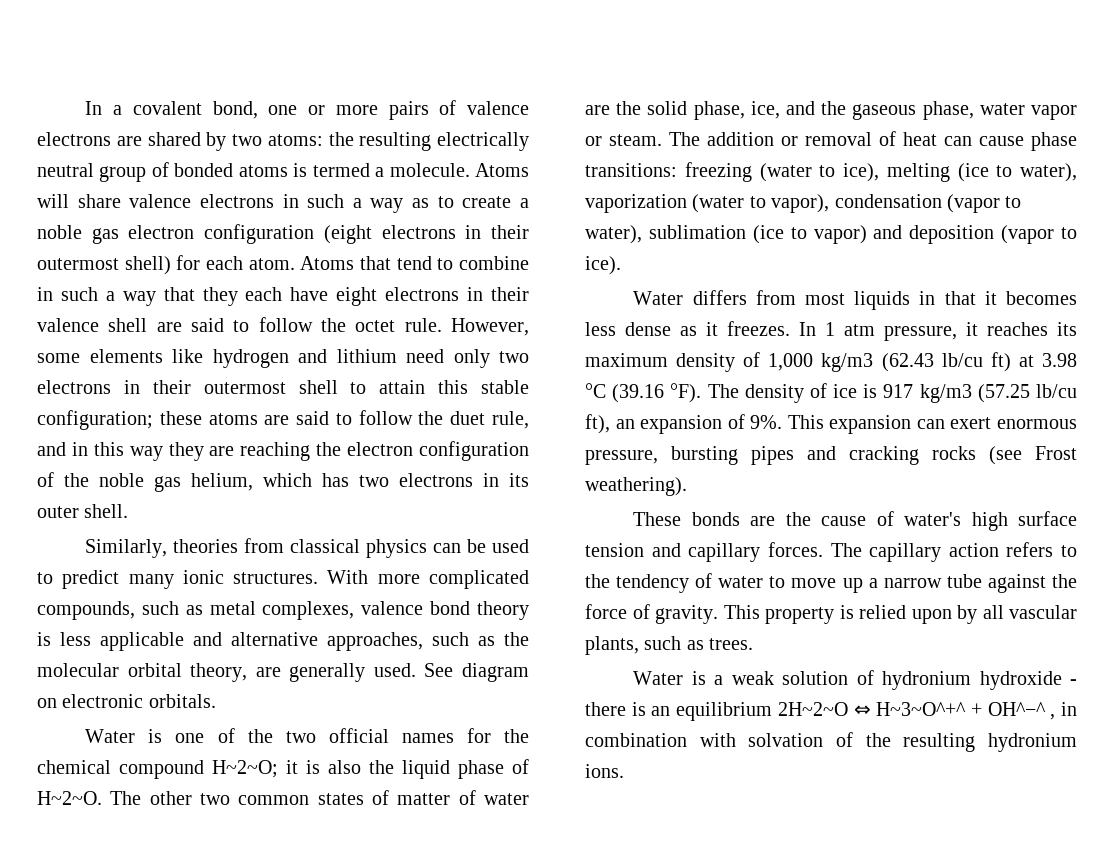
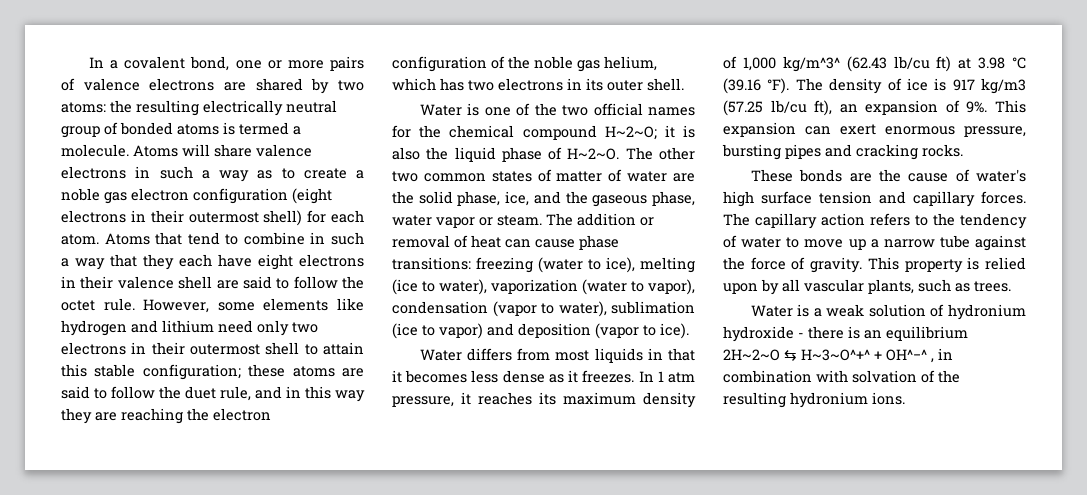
[85,538,529,558] [37,570,529,589] [37,601,529,620] [37,632,529,651] [37,663,529,682] [37,694,216,708] // Similarly, theories from classical physics can be used to predict many ionic structures. With more complicated compounds, such as metal complexes, valence bond theory is less applicable and alternative approaches, such as the molecular orbital theory, are generally used. See diagram on electronic orbitals. -> (684, 84) none
[821,353,874,372] kg/m3 -> [782,56,840,72] kg/m^3^
[932,446,1077,465] [585,477,687,496] rocks (see Frost weathering). -> [922,144,963,157] rocks.
[853,705,871,716] ⇔ -> [784,350,797,361] ⇆

